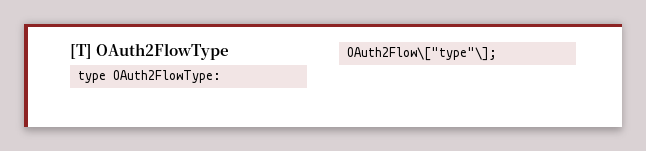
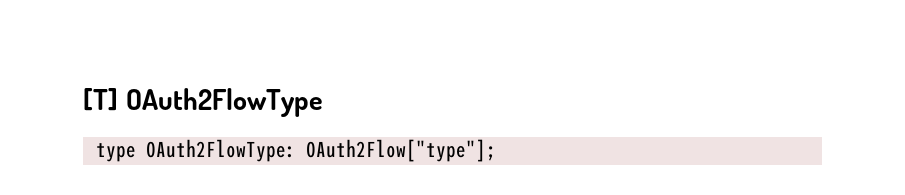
[346,47,497,61] OAuth2Flow\["type"\]; -> [306,139,497,162] OAuth2Flow["type"];

